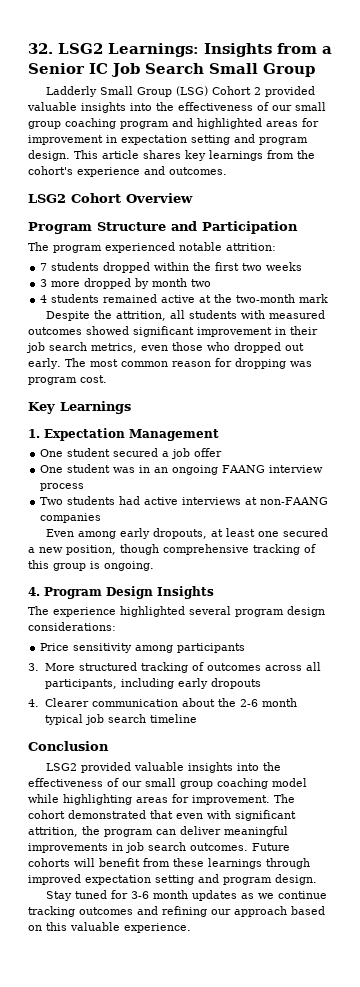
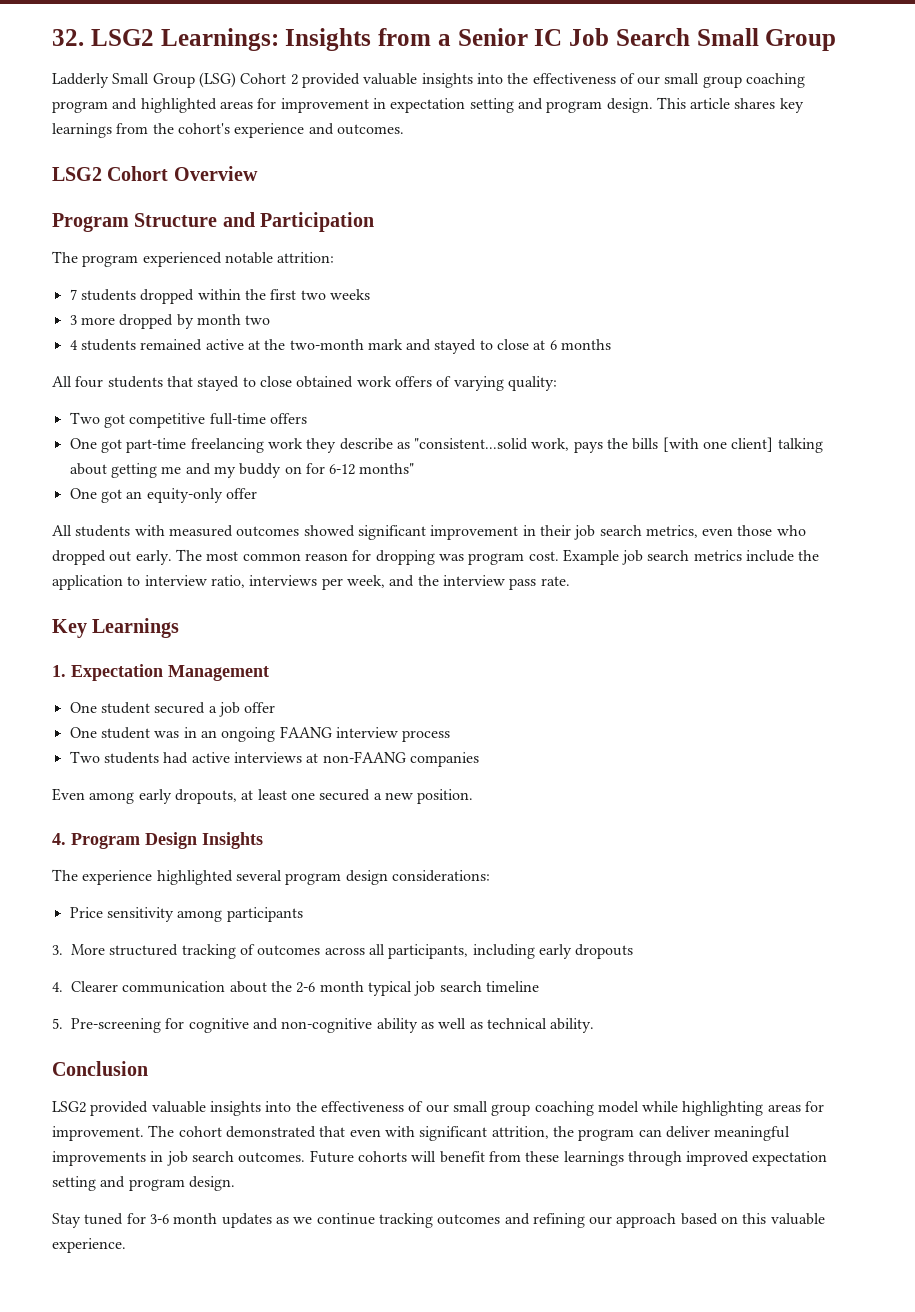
[46,310,186,321] // Despite the attrition, all -> [406,339,612,354] [52,376,557,391] [69,412,307,428] [69,437,823,453] [69,463,415,478] [69,488,257,503] [52,525,72,536] and stayed to close at 6 months // All four students that stayed to close obtained work offers of varying quality: // Two got competitive full-time offers // One got part-time freelancing work they describe as "consistent...solid work, pays the bills [with one client] talking about getting me and my buddy on for 6-12 months" // One got an equity-only offer // All
(107, 379) none -> [562,549,820,565] [52,575,570,590] Example job search metrics include the application to interview ratio, interviews per week, and the interview pass rate.
[66,544,316,555] [28,560,154,571] position, though comprehensive tracking of this group is ongoing. -> [417,789,474,804] position.
(197, 718) none -> [52,1018,595,1033] // 5. Pre-screening for cognitive and non-cognitive ability as well as technical ability.

